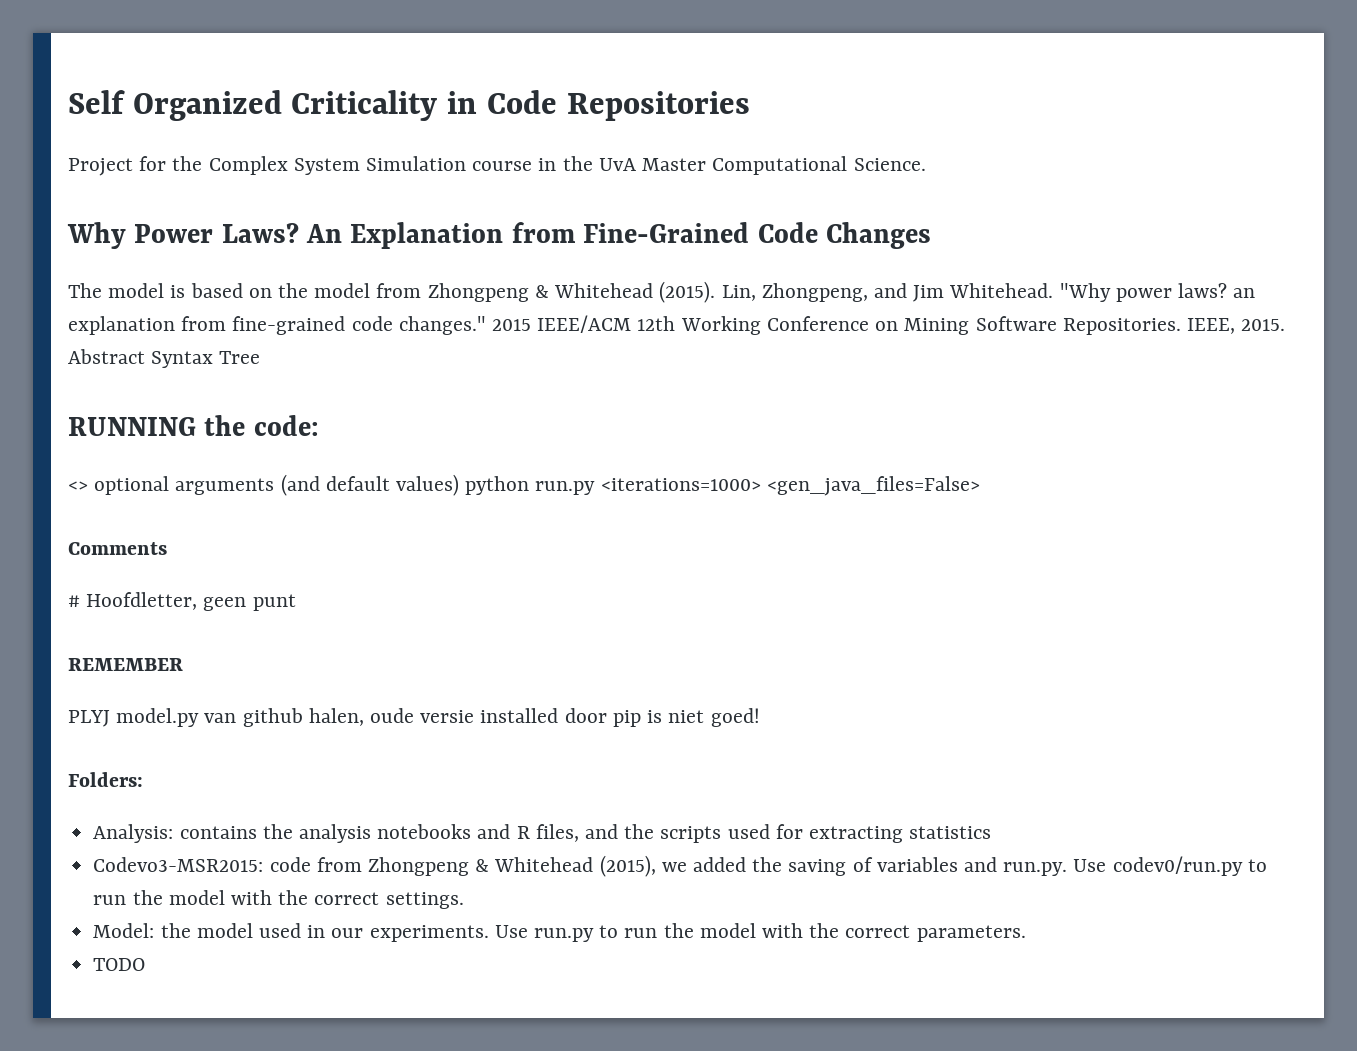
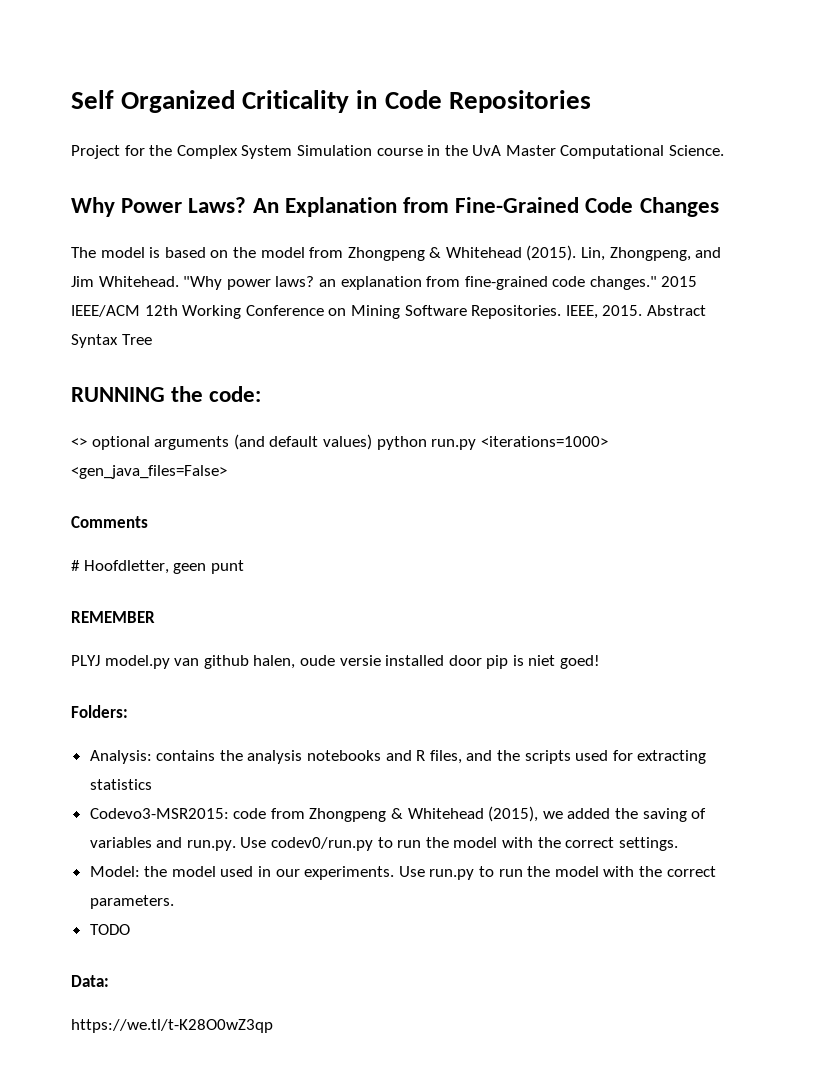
(146, 964) none -> [71,975,109,987] [71,1019,273,1033] // Data: // https://we.tl/t-K28O0wZ3qp

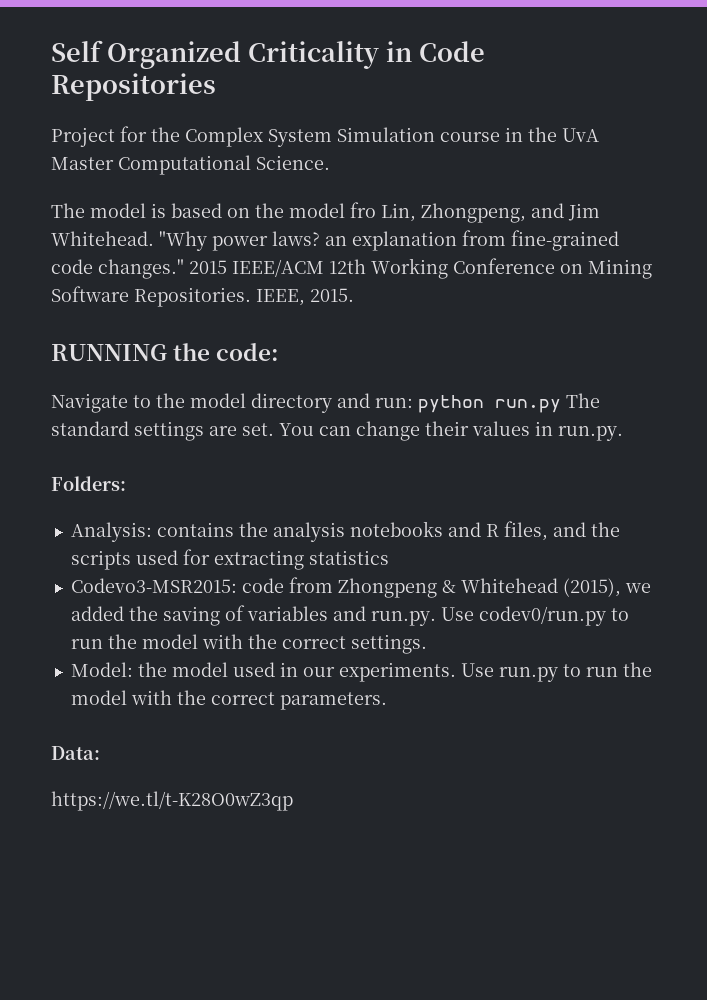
[71,197,719,217] // Why Power Laws? An Explanation from Fine-Grained Code Changes -> (330, 162) none
[309,245,577,261] from Zhongpeng & Whitehead (2015). -> [350,202,376,218] fro
[646,305,706,316] [71,334,152,348] Abstract Syntax Tree -> (354, 295) none
[71,434,608,450] [71,465,227,479] [71,516,148,528] [71,560,244,574] [71,611,155,623] [71,655,601,669] <> optional arguments (and default values) python run.py <iterations=1000> <gen_java_files=False> // Comments // # Hoofdletter, geen punt // REMEMBER // PLYJ model.py van github halen, oude versie installed door pip is niet goed! -> [51,393,600,413] [51,421,623,441] Navigate to the model directory and run: python run.py The standard settings are set. You can change their values in run.py.
[89,924,130,935] // TODO -> (387, 701) none

